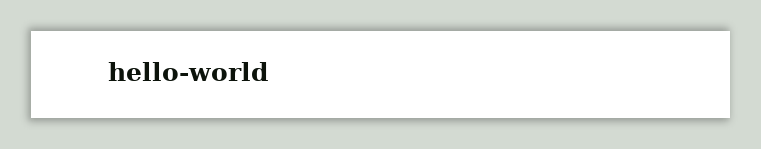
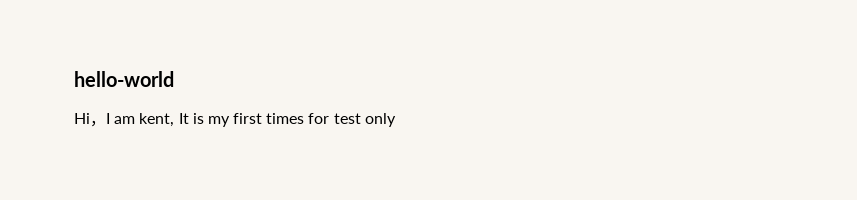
(268, 71) none -> [74,113,396,127] // Hi，I am kent, It is my first times for test only

